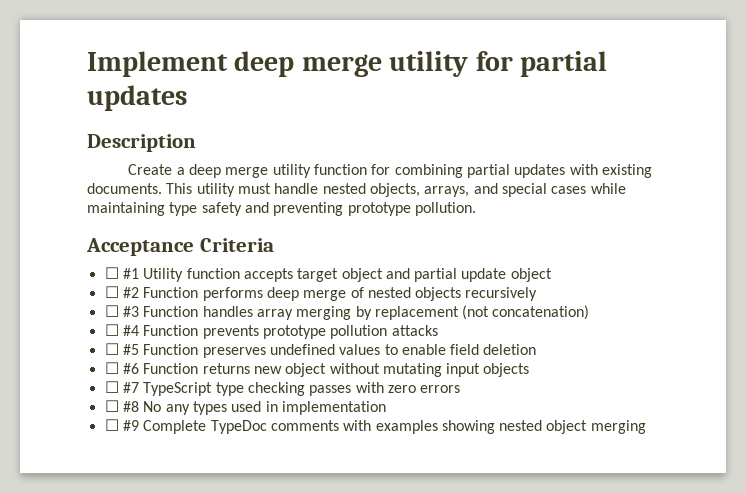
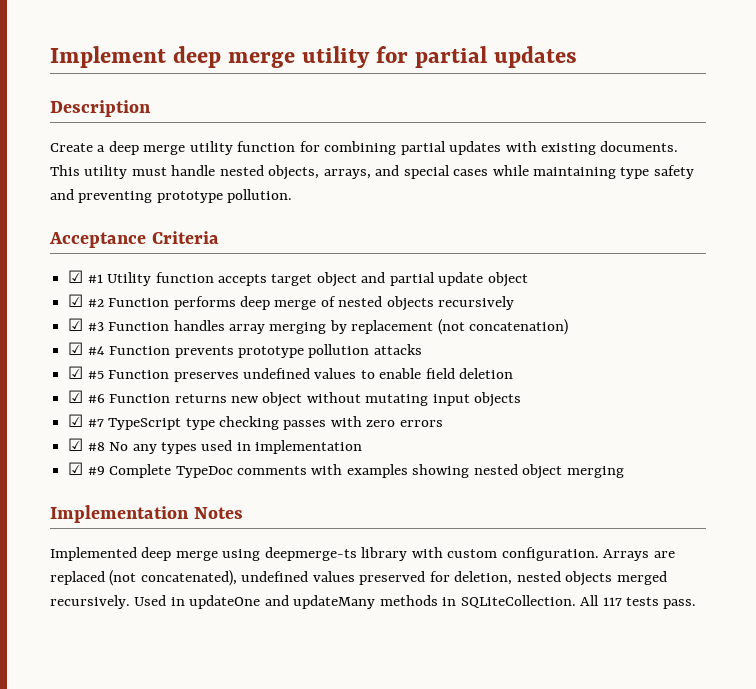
[104,267,119,279] ☐ -> [68,270,84,283] ☑
[104,286,119,298] ☐ -> [68,294,84,307] ☑
[104,305,119,317] ☐ -> [68,318,84,331] ☑
[104,324,119,336] ☐ -> [68,342,84,355] ☑
[104,343,119,355] ☐ -> [68,366,84,379] ☑
[104,362,119,374] ☐ -> [68,390,84,403] ☑
[104,381,119,393] ☐ -> [68,414,84,427] ☑
[104,400,119,412] ☐ -> [68,438,84,451] ☑
[104,419,119,431] ☐ -> [68,462,84,475] ☑
(646, 427) none -> [50,505,243,523] [50,547,675,561] [50,570,667,586] [50,595,697,609] // Implementation Notes // Implemented deep merge using deepmerge-ts library with custom configuration. Arrays are replaced (not concatenated), undefined values preserved for deletion, nested objects merged recursively. Used in updateOne and updateMany methods in SQLiteCollection. All 117 tests pass.

